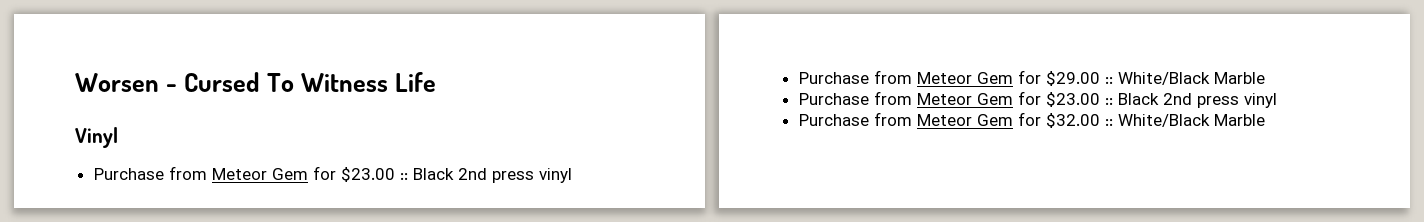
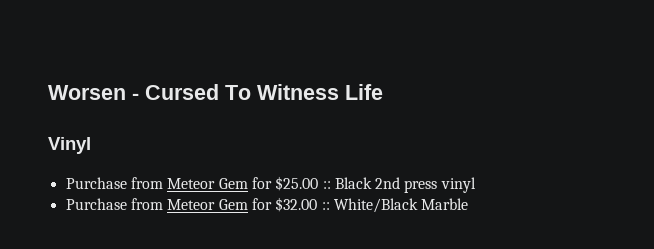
[340,167,572,183] [798,70,1265,86] [798,91,1100,107] $23.00 :: Black 2nd press vinyl // Purchase from Meteor Gem for $29.00 :: White/Black Marble // Purchase from Meteor Gem for $23.00 -> [275,176,319,191] $25.00

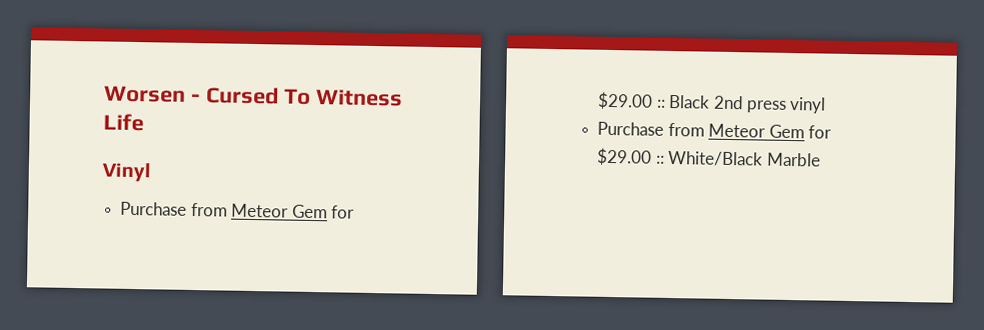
[275,176,319,191] $25.00 -> [597,91,654,110] $29.00
[275,197,318,212] $32.00 -> [597,147,653,166] $29.00

